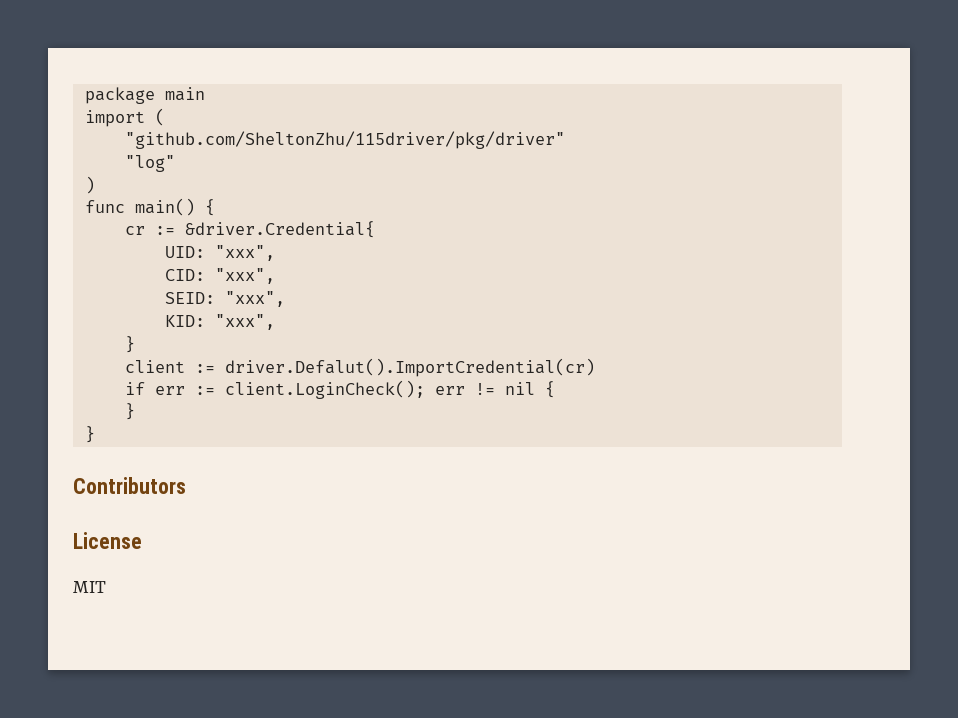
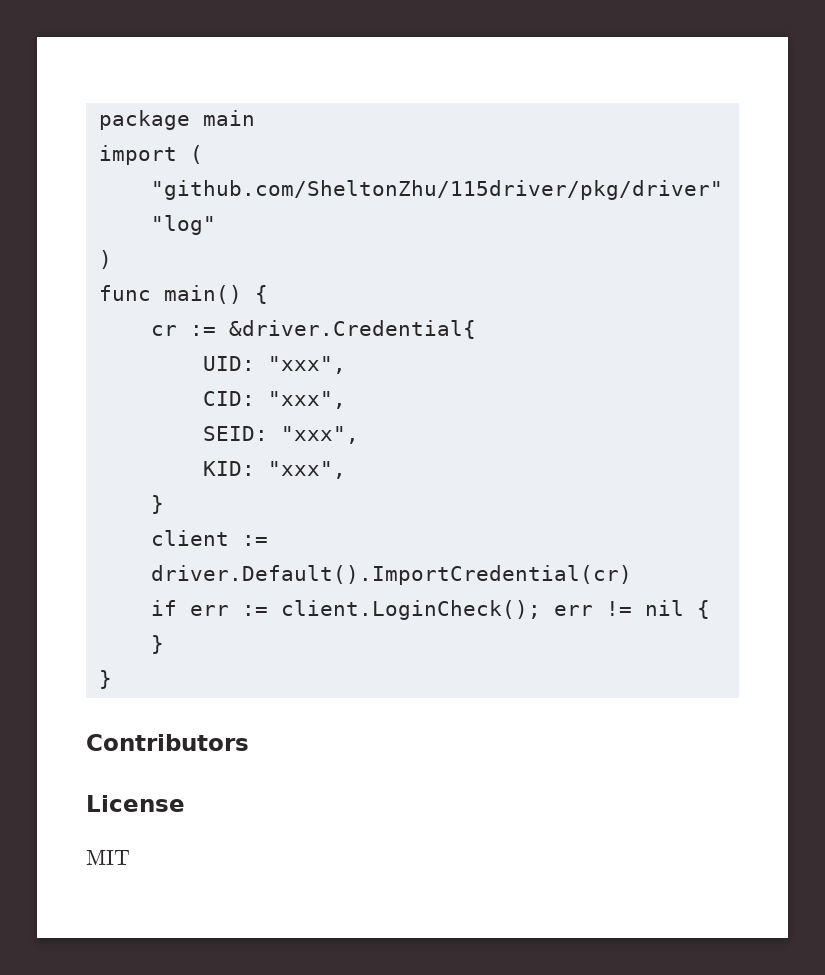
[225,358,595,377] driver.Defalut().ImportCredential(cr) -> [150,565,632,585] driver.Default().ImportCredential(cr)

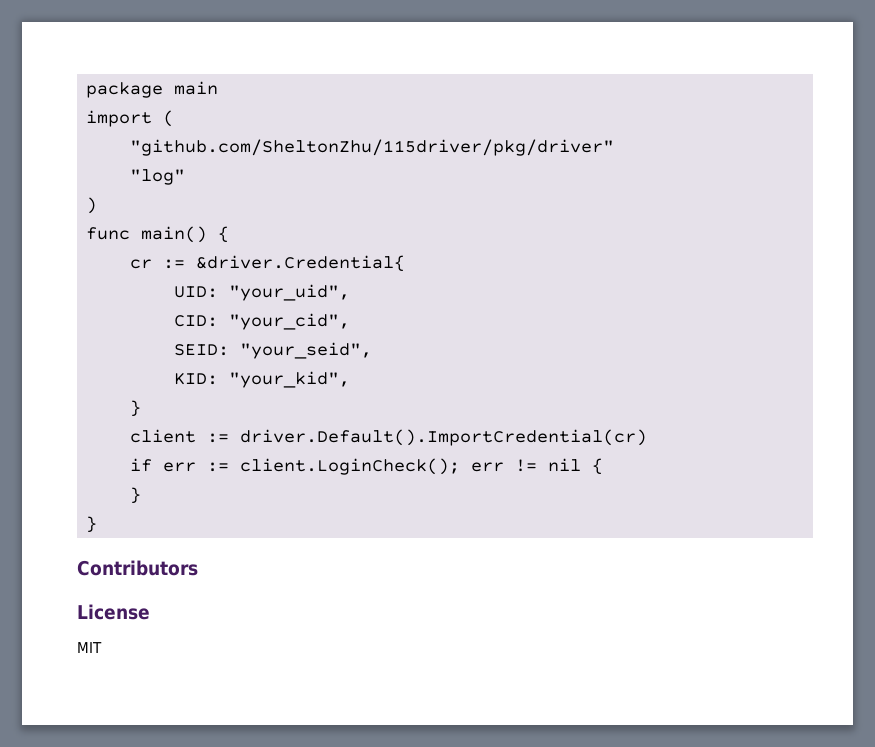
[267,356,346,374] "xxx", -> [229,284,350,301] "your_uid",
[267,391,346,409] "xxx", -> [229,313,350,330] "your_cid",
[280,426,359,444] "xxx", -> [240,342,372,359] "your_seid",
[267,461,346,479] "xxx", -> [229,371,350,388] "your_kid",

